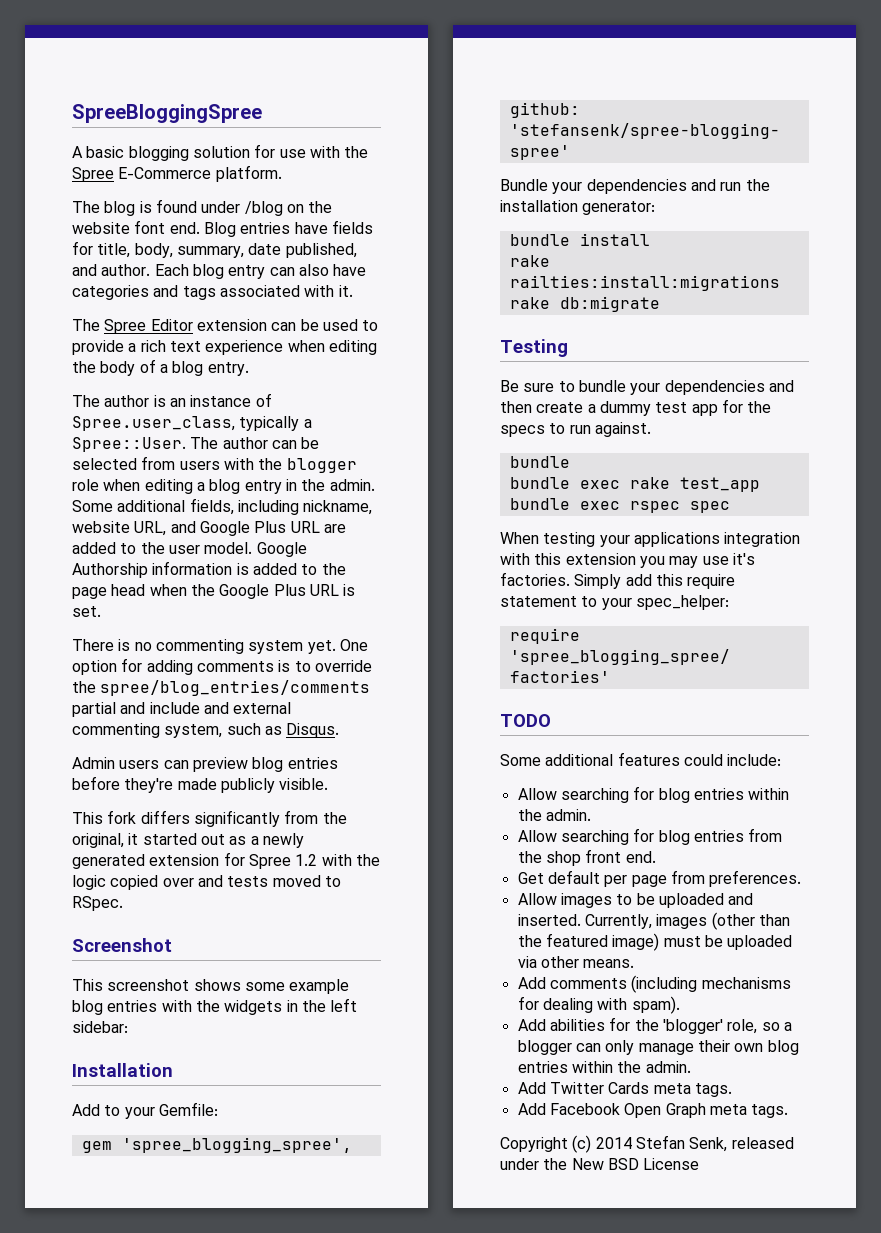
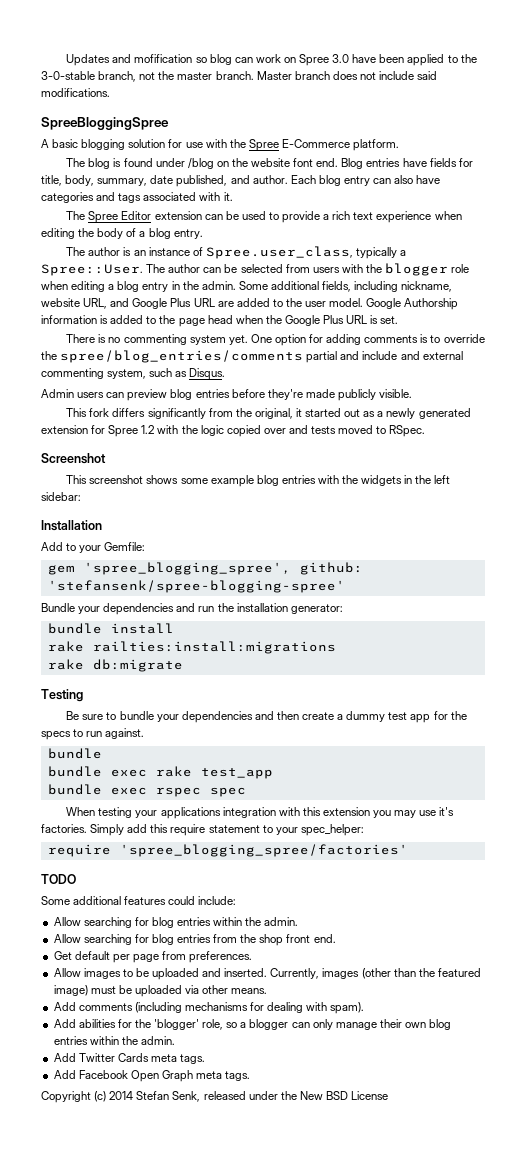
(72, 113) none -> [66,54,477,66] [41,71,438,82] [41,88,110,97] Updates and mofification so blog can work on Spree 3.0 have been applied to the 3-0-stable branch, not the master branch. Master branch does not include said modifications. //

